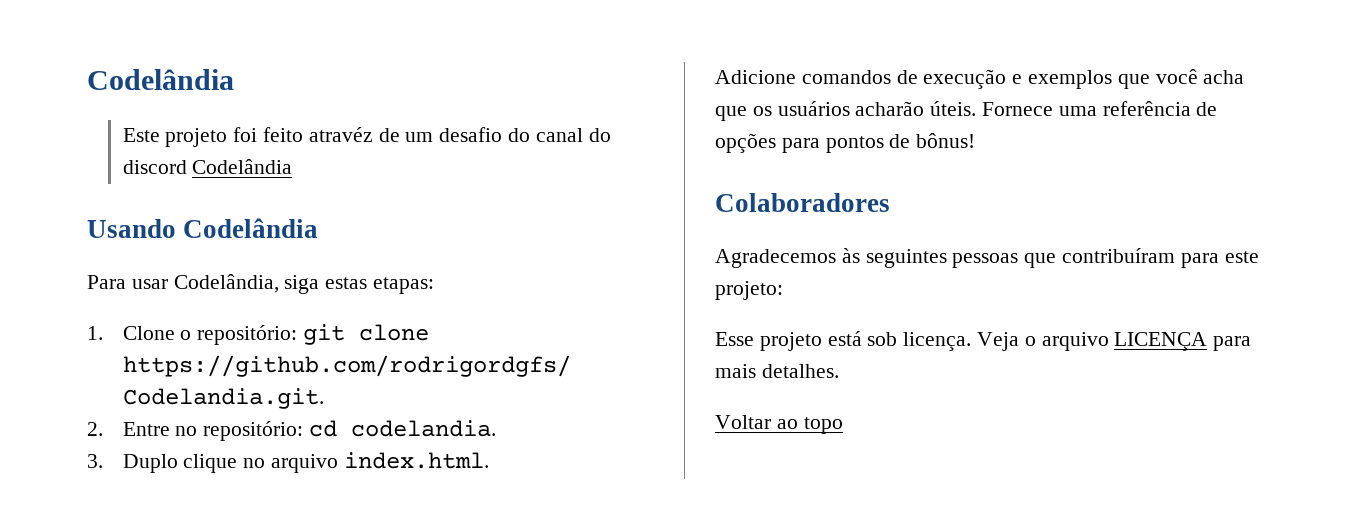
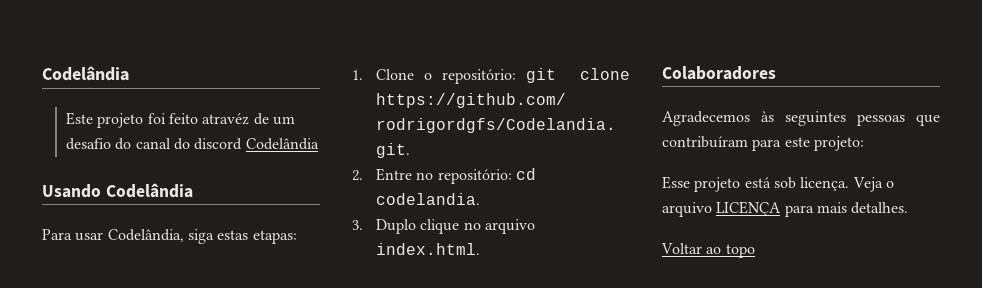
[715,69,1245,89] [715,101,1218,121] [715,133,976,153] // Adicione comandos de execução e exemplos que você acha que os usuários acharão úteis. Fornece uma referência de opções para pontos de bônus! -> (480, 249) none

